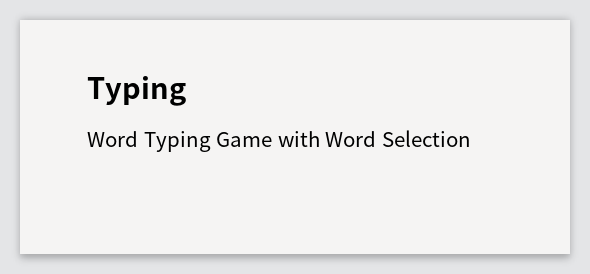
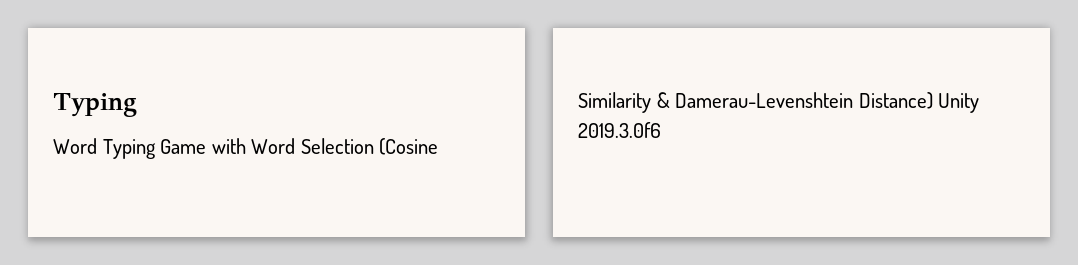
(471, 138) none -> [379,138,439,155] [578,92,980,113] [578,122,661,138] (Cosine Similarity & Damerau-Levenshtein Distance) Unity 2019.3.0f6

